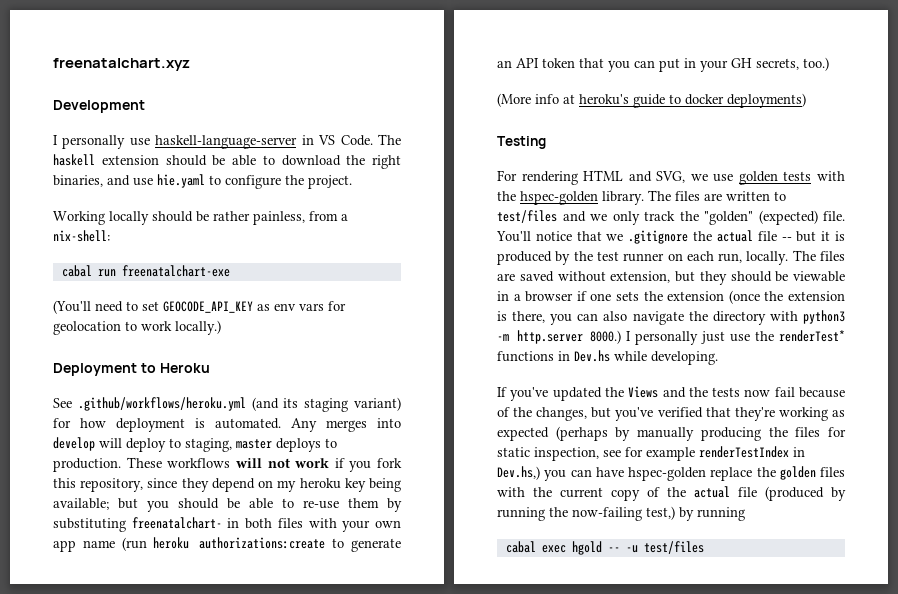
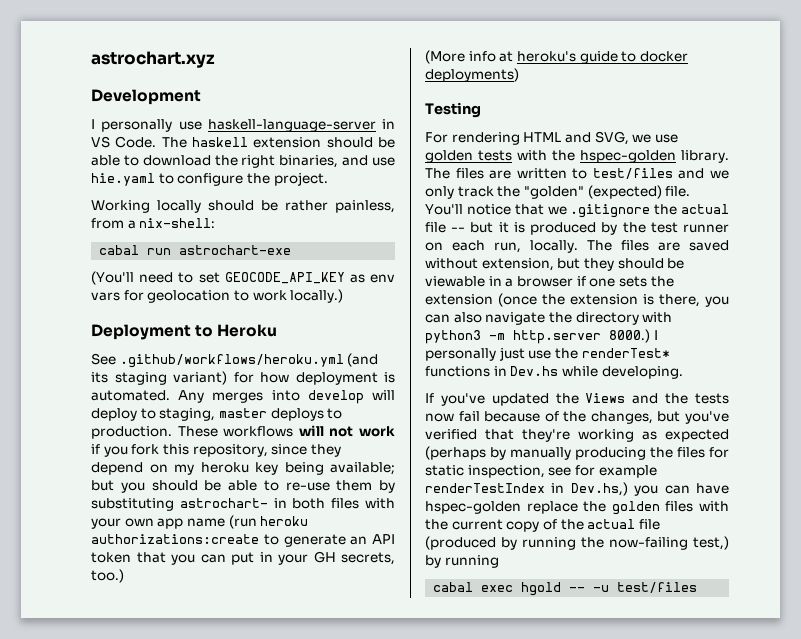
[53,58,190,71] freenatalchart.xyz -> [91,51,215,68] astrochart.xyz
[121,265,230,277] freenatalchart-exe -> [179,245,292,255] astrochart-exe
[131,517,222,529] freenatalchart- -> [179,498,268,508] astrochart-

